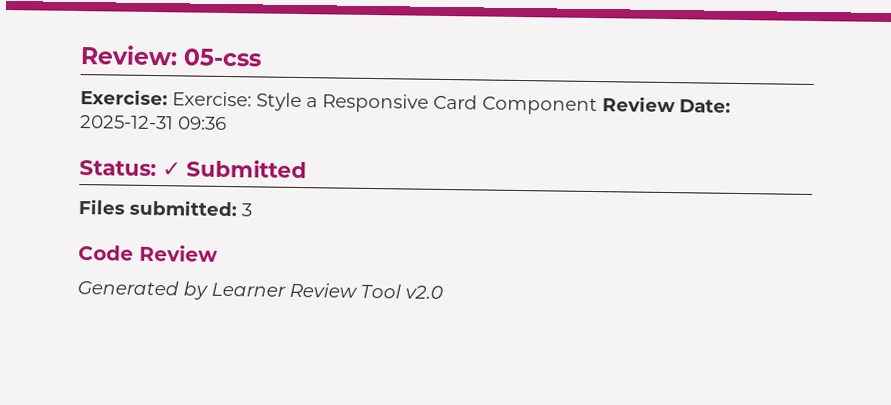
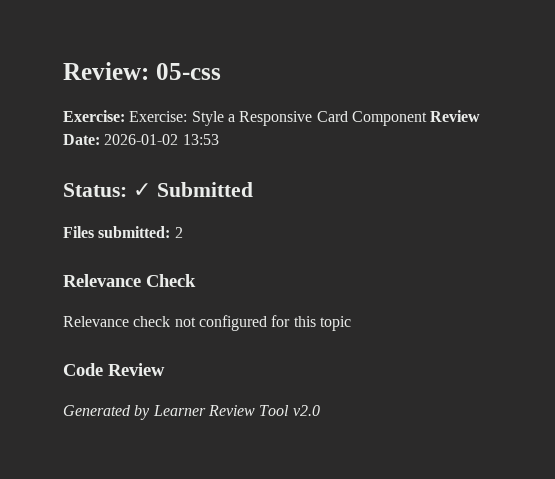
[79,115,227,131] 2025-12-31 09:36 -> [104,134,219,145] 2026-01-02 13:53
[241,203,252,217] 3 -> [174,227,183,238] [63,274,196,287] [63,315,351,331] 2 // Relevance Check // Relevance check not configured for this topic

